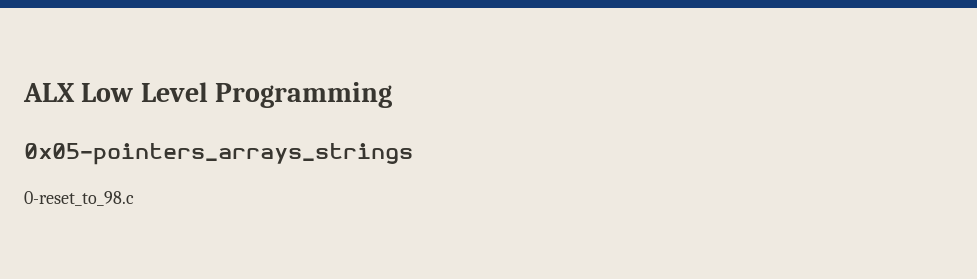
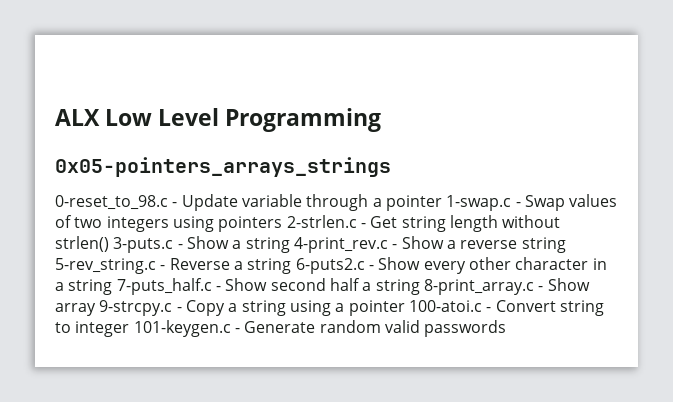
(134, 198) none -> [172,194,618,211] [55,215,561,232] [55,236,566,253] [55,257,607,274] [55,278,590,295] [55,300,604,316] [55,320,507,337] - Update variable through a pointer 1-swap.c - Swap values of two integers using pointers 2-strlen.c - Get string length without strlen() 3-puts.c - Show a string 4-print_rev.c - Show a reverse string 5-rev_string.c - Reverse a string 6-puts2.c - Show every other character in a string 7-puts_half.c - Show second half a string 8-print_array.c - Show array 9-strcpy.c - Copy a string using a pointer 100-atoi.c - Convert string to integer 101-keygen.c - Generate random valid passwords

